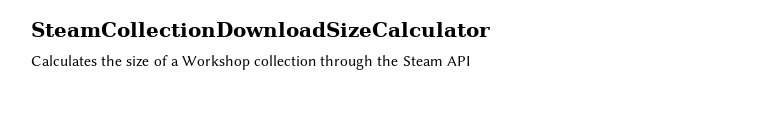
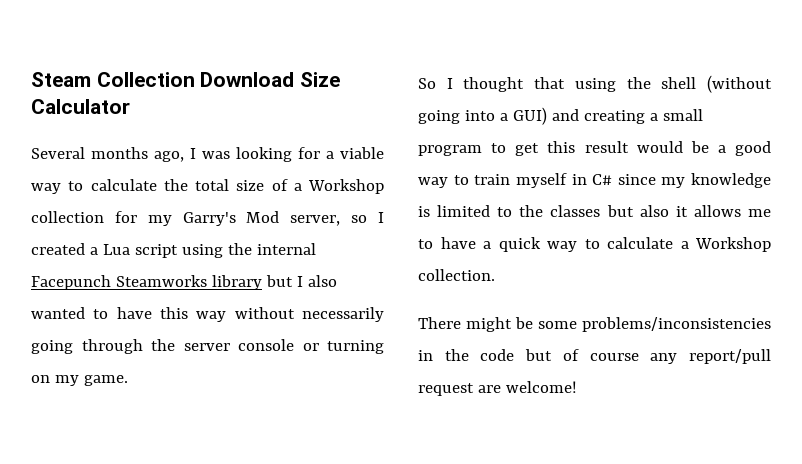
[31,22,490,37] [31,55,123,66] SteamCollectionDownloadSizeCalculator // Calculates the -> [31,72,341,87] [31,99,130,114] [31,147,384,162] [31,179,229,194] Steam Collection Download Size Calculator // Several months ago, I was looking for a viable way to calculate the total
[320,55,471,70] through the Steam API -> [114,211,385,226] [31,243,316,258] [31,275,337,290] [31,307,385,322] [31,339,384,354] [31,375,128,386] [418,75,772,93] [418,107,703,125] [418,141,771,156] [418,173,771,188] [418,205,771,217] [418,237,771,252] [418,269,495,281] [418,317,771,332] [418,349,771,364] [418,381,577,396] for my Garry's Mod server, so I created a Lua script using the internal Facepunch Steamworks library but I also wanted to have this way without necessarily going through the server console or turning on my game. // So I thought that using the shell (without going into a GUI) and creating a small program to get this result would be a good way to train myself in C# since my knowledge is limited to the classes but also it allows me to have a quick way to calculate a Workshop collection. // There might be some problems/inconsistencies in the code but of course any report/pull request are welcome!

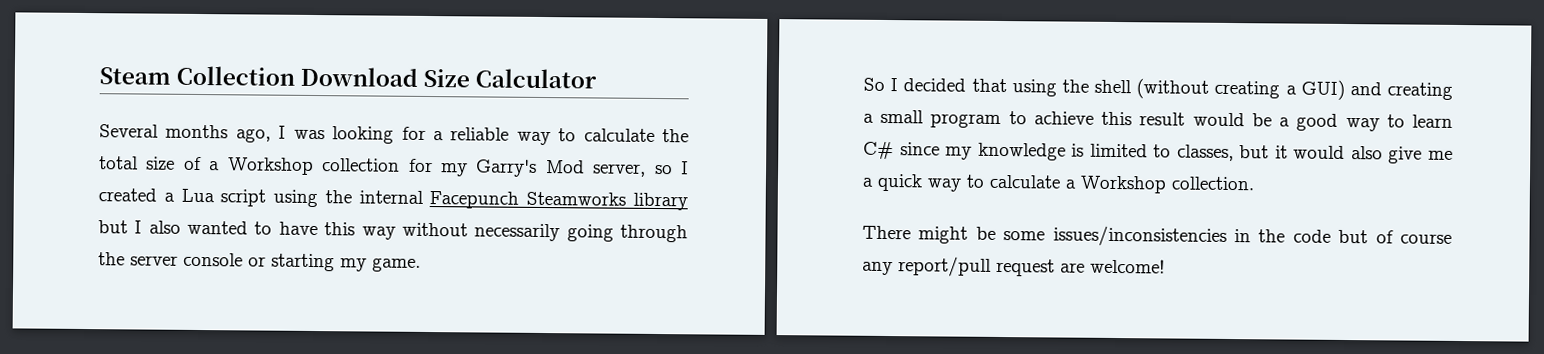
[340,147,384,159] viable -> [450,127,510,141] reliable
[327,340,384,354] [31,375,50,383] turning on -> [271,253,335,272] starting
[463,77,525,92] thought -> [903,78,967,92] decided
[418,110,495,124] going into -> [1214,80,1281,99] creating
[515,143,540,156] get -> [1033,111,1094,125] achieve
[474,173,587,188] train myself in -> [1412,114,1453,128] learn
[519,205,771,217] [418,237,476,249] the classes but also it allows me to have -> [1176,144,1453,164] classes, but it would also give me
[582,317,771,332] problems/inconsistencies -> [1052,225,1227,247] issues/inconsistencies

